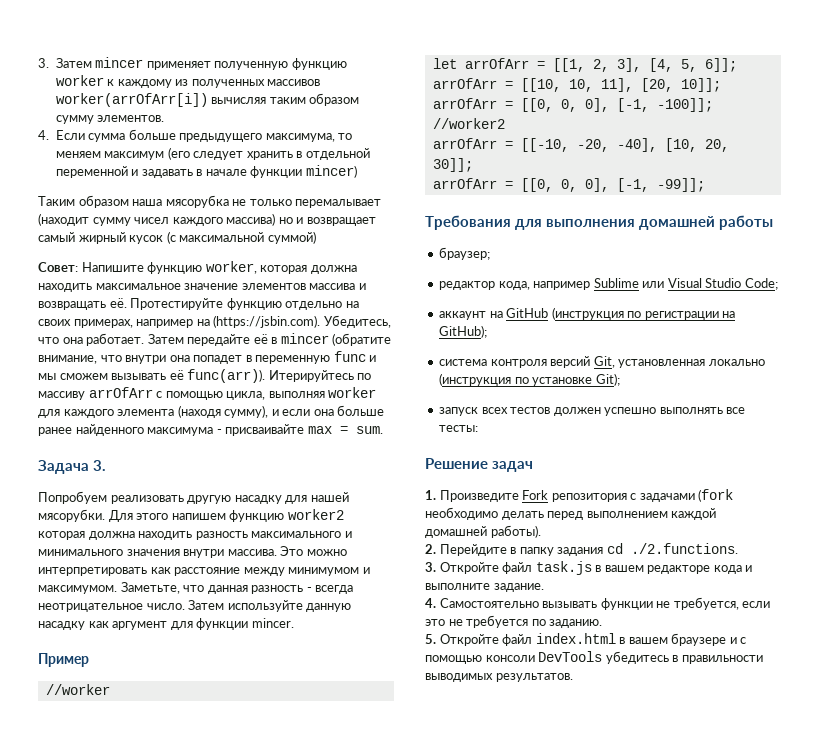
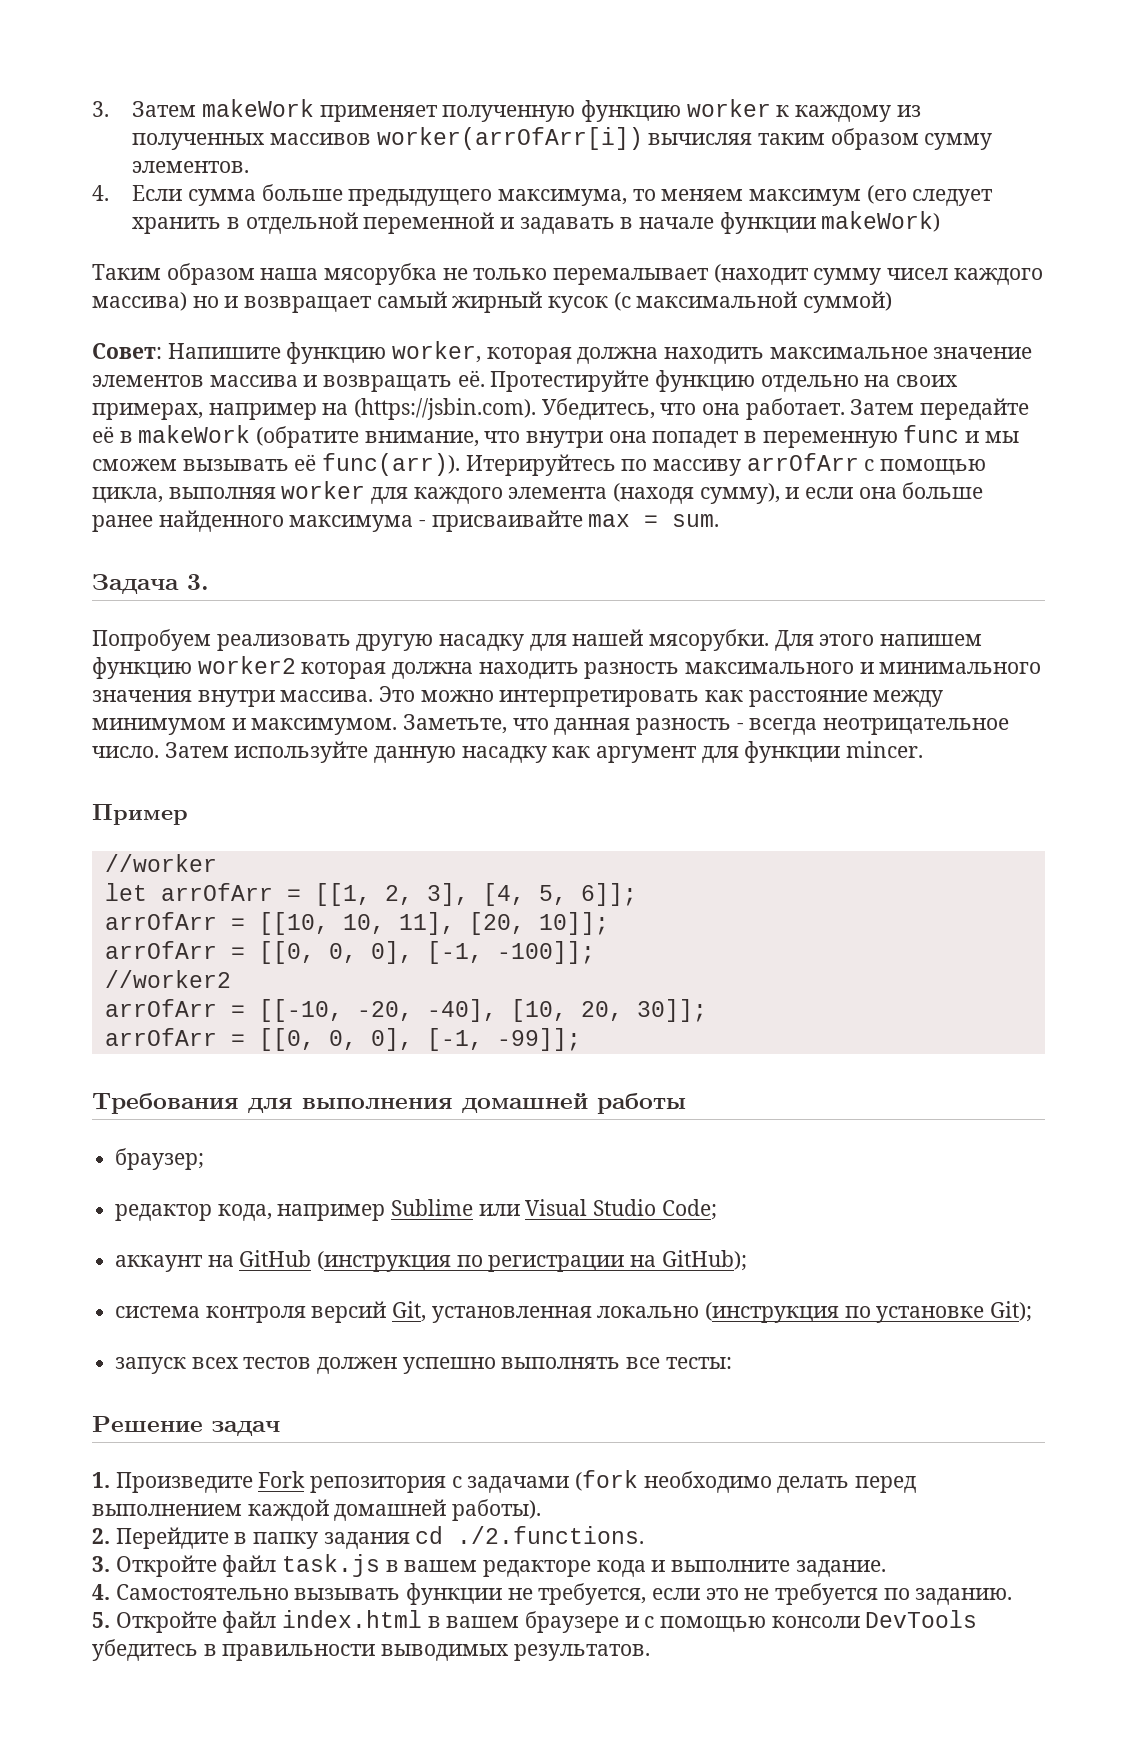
[95,57,144,68] mincer -> [202,99,315,117] makeWork
[305,165,357,178] mincer) -> [821,211,941,232] makeWork)
[280,333,329,344] mincer -> [138,425,251,443] makeWork

